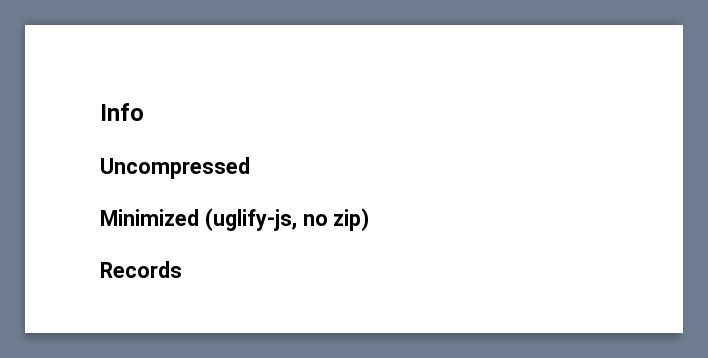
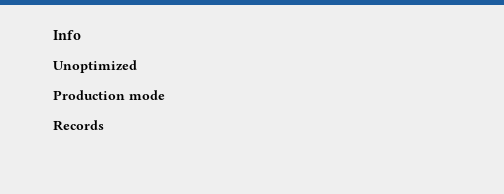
[100,157,250,179] [100,208,370,231] Uncompressed // Minimized (uglify-js, no zip) -> [53,60,137,73] [53,90,165,100] Unoptimized // Production mode

